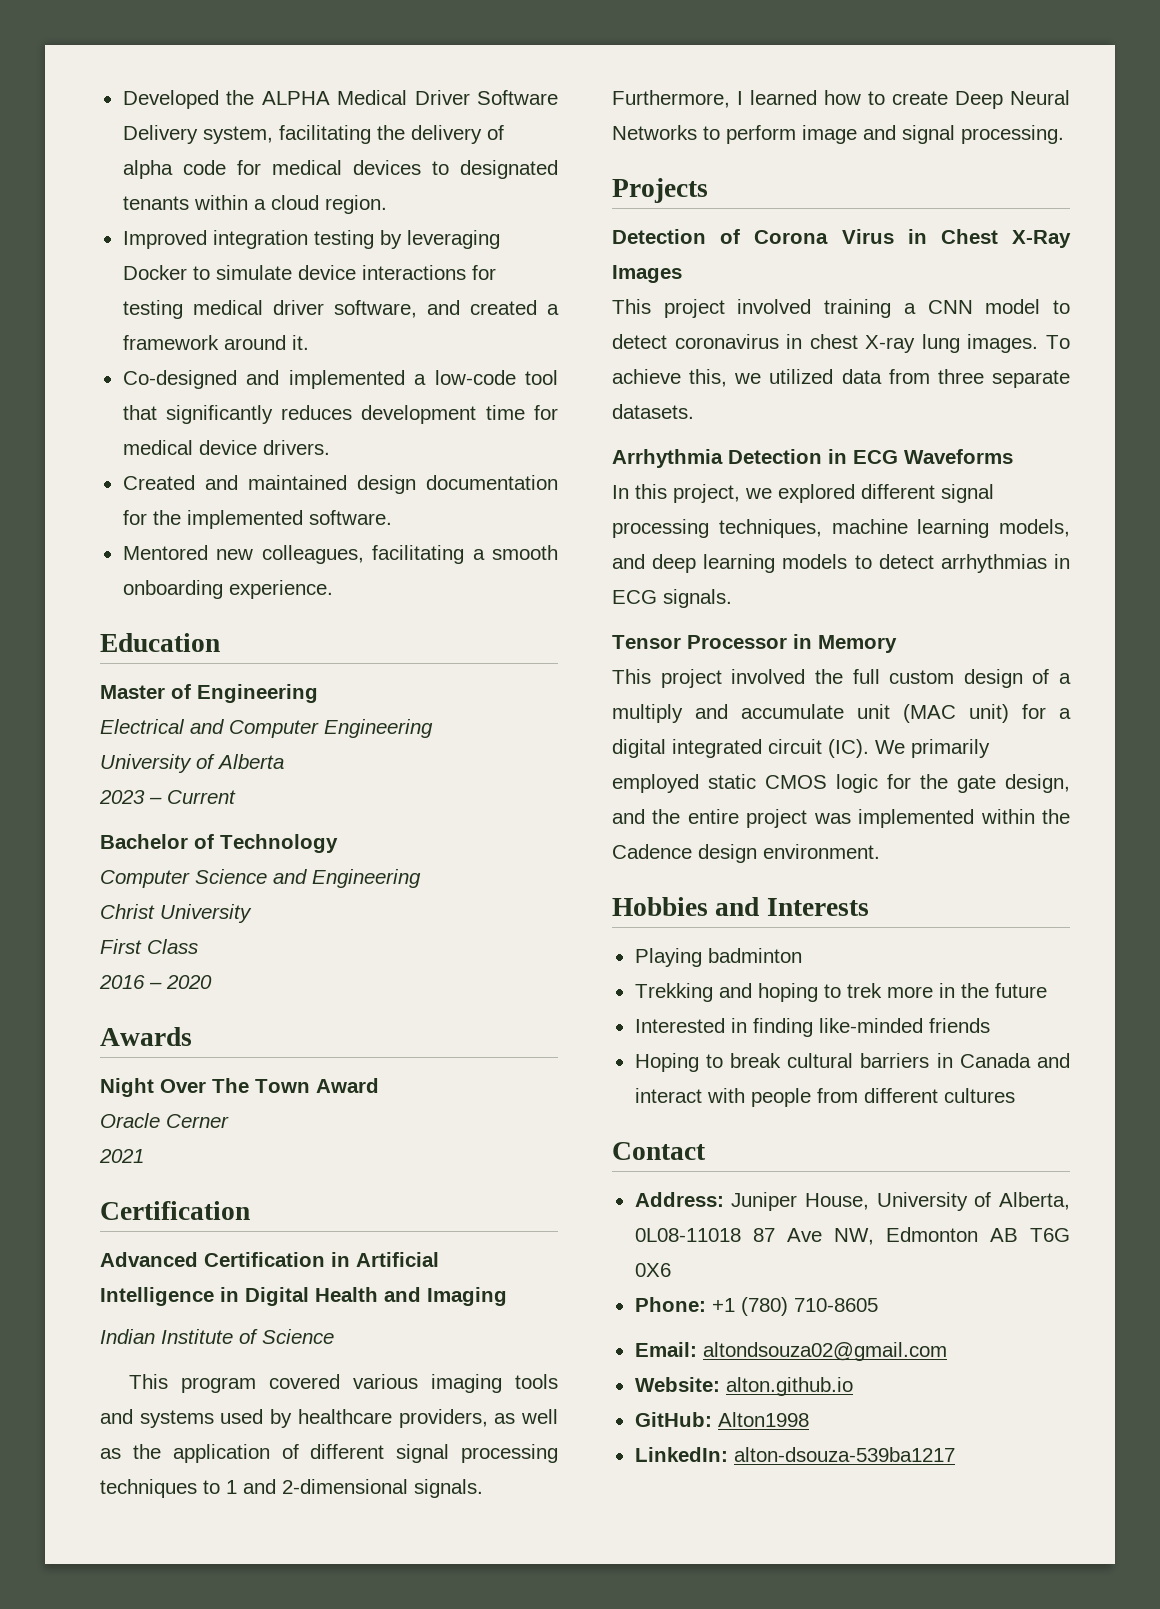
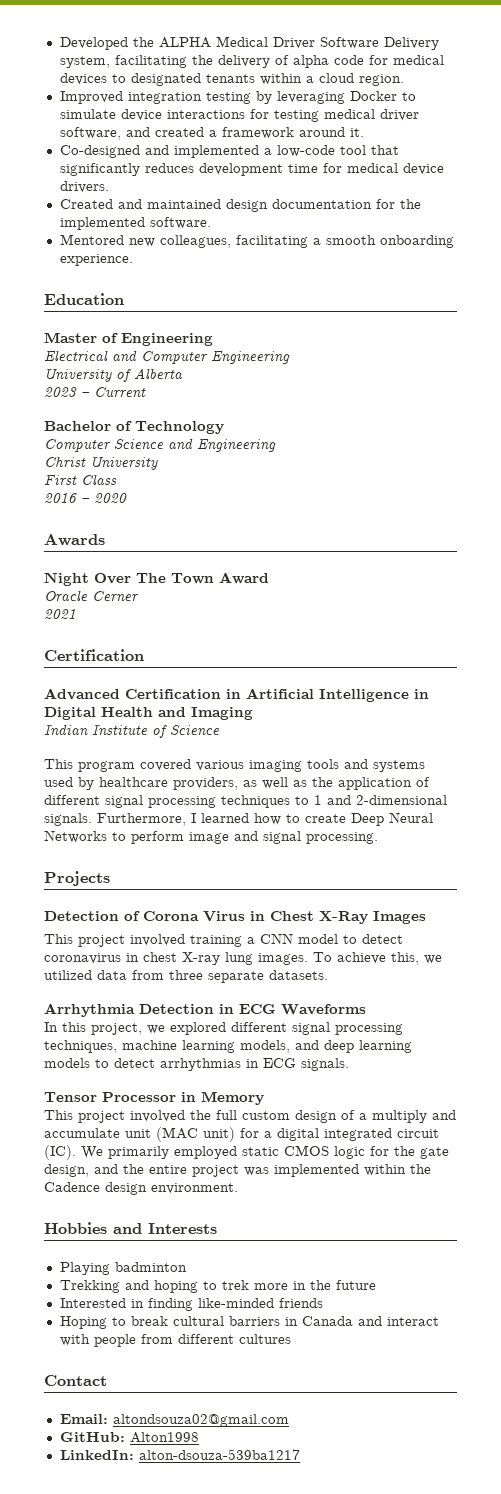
[634,1192,1070,1211] [634,1227,1070,1245] [634,1263,671,1277] [634,1297,878,1316] // Address: Juniper House, University of Alberta, 0L08-11018 87 Ave NW, Edmonton AB T6G 0X6 // Phone: +1 (780) 710-8605 -> (107, 1380) none
[634,1377,853,1396] // Website: alton.github.io -> (289, 1420) none

